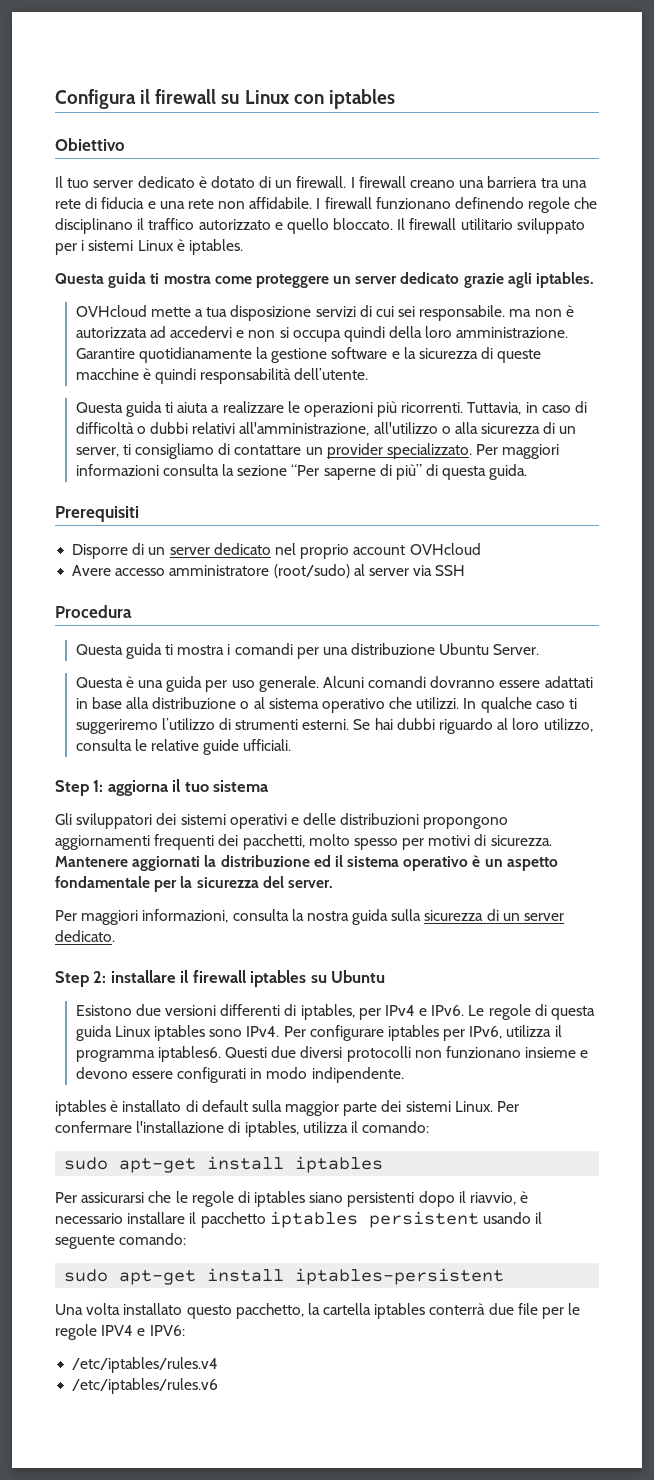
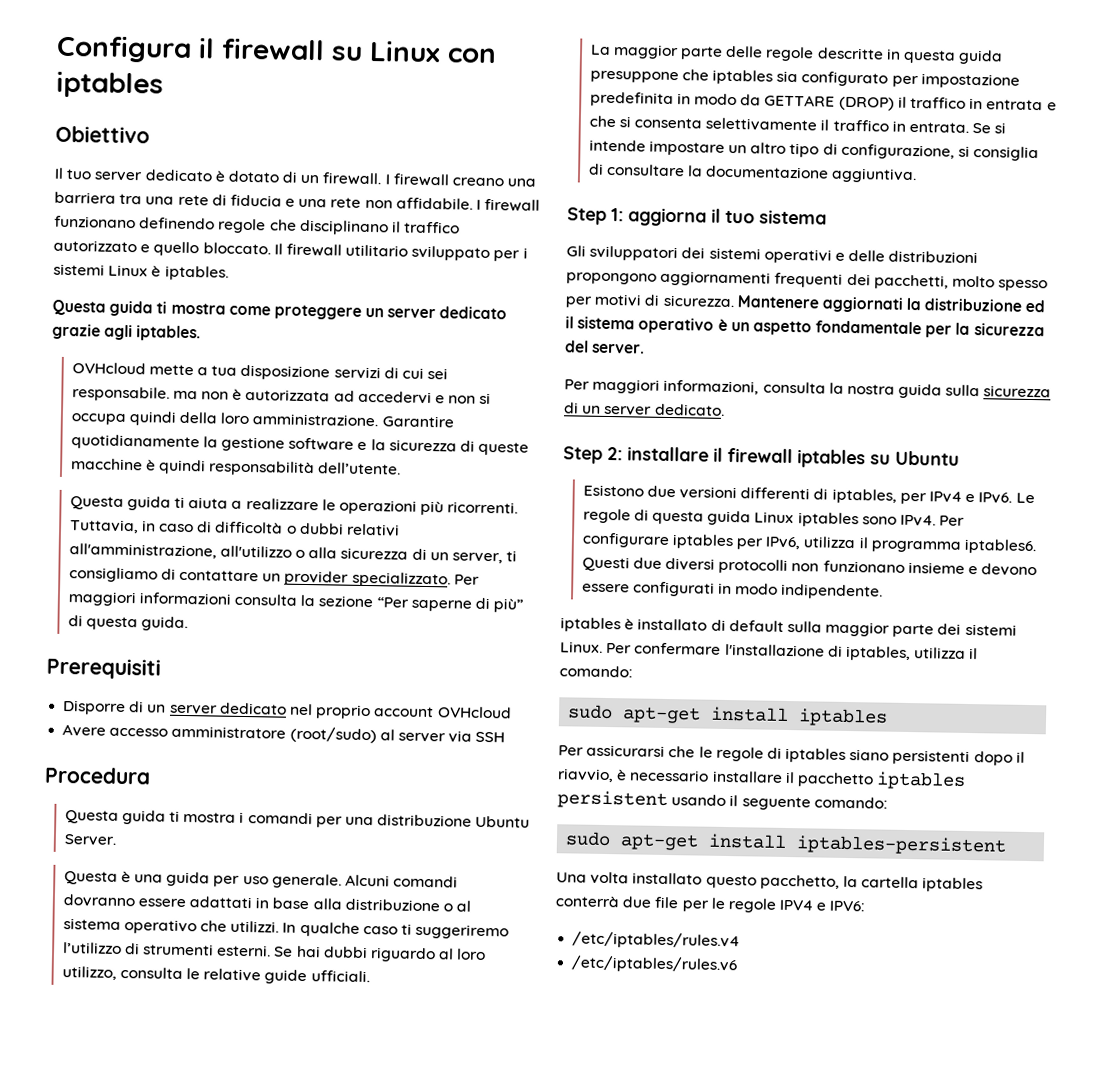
(292, 745) none -> [589,44,1004,65] [589,69,1020,89] [589,91,1057,111] [588,115,1007,134] [588,139,1040,162] [588,163,918,184] // La maggior parte delle regole descritte in questa guida presuppone che iptables sia configurato per impostazione predefinita in modo da GETTARE (DROP) il traffico in entrata e che si consenta selettivamente il traffico in entrata. Se si intende impostare un altro tipo di configurazione, si consiglia di consultare la documentazione aggiuntiva.

